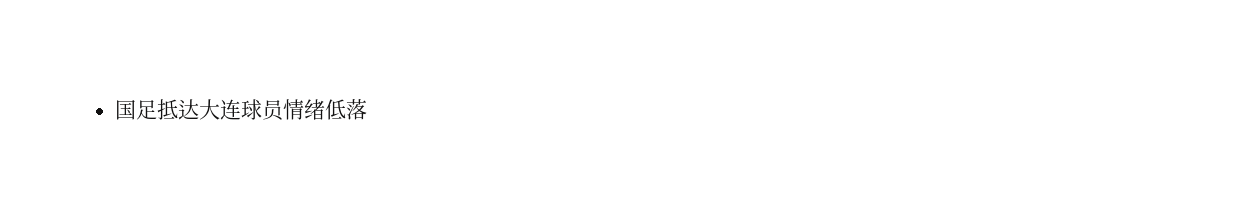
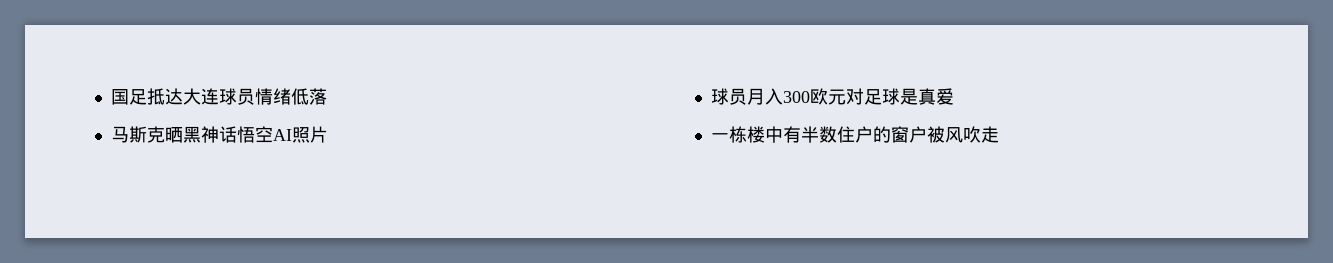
(368, 109) none -> [110,126,328,143] [710,88,954,105] [710,126,999,143] // 马斯克晒黑神话悟空AI照片 // 球员月入300欧元对足球是真爱 // 一栋楼中有半数住户的窗户被风吹走

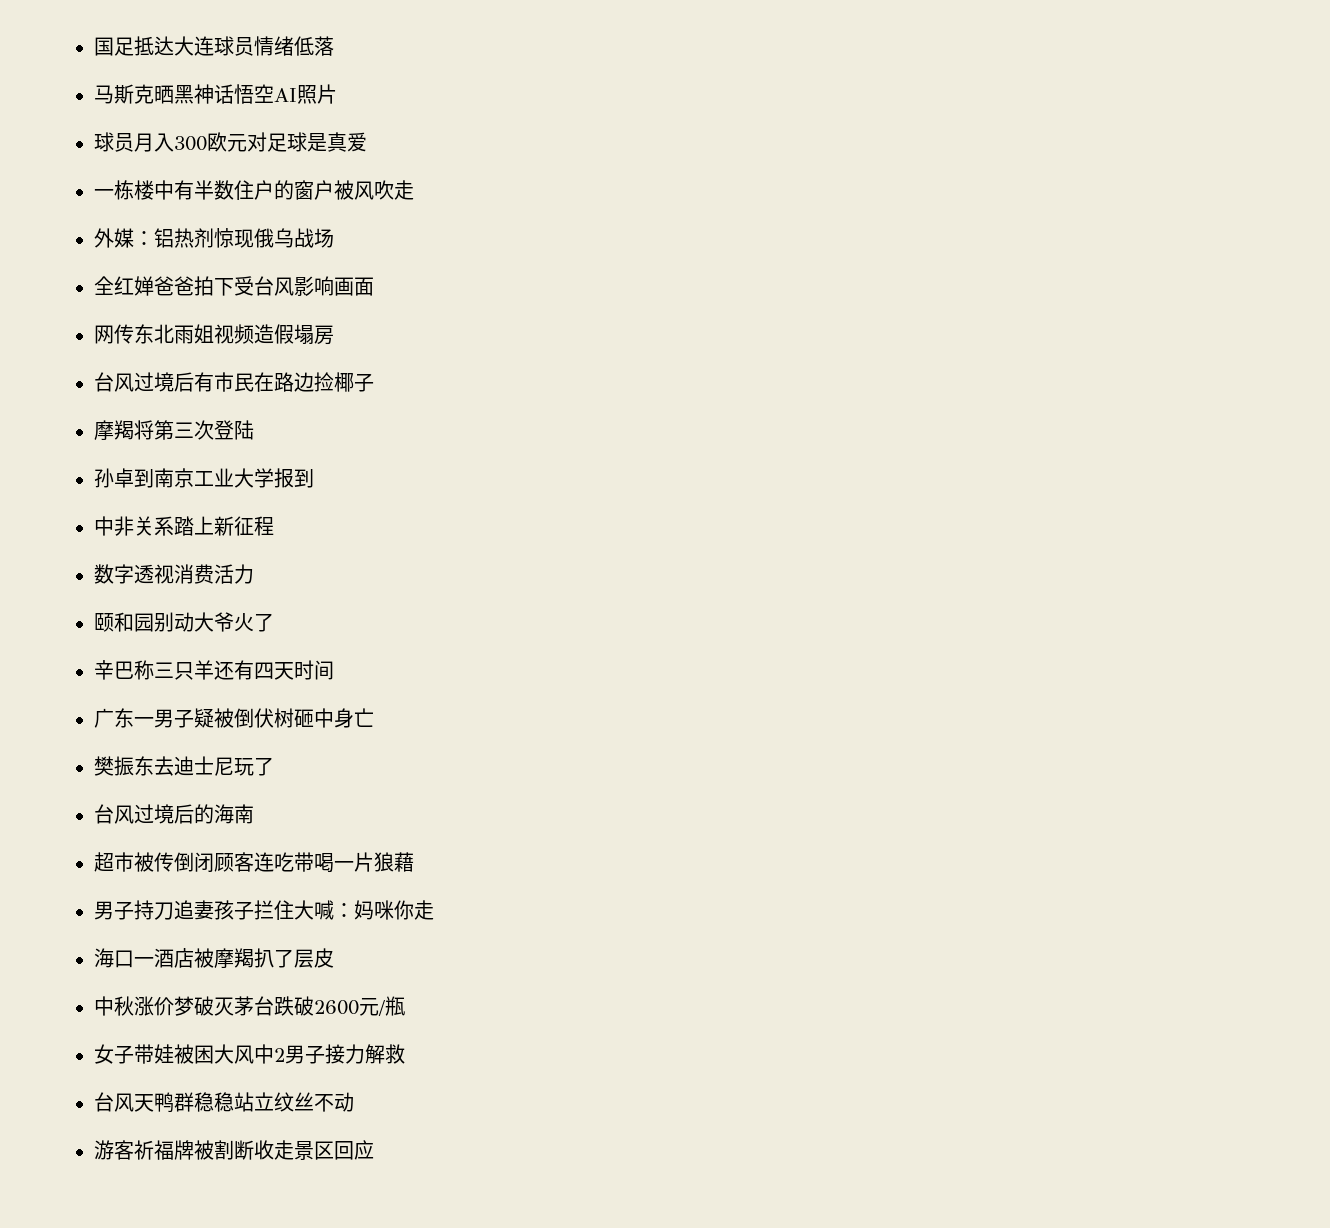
(999, 134) none -> [94,228,334,248] [94,276,374,296] [94,324,334,345] [94,372,374,392] [94,420,254,441] [94,468,314,488] [94,516,274,536] [94,564,254,584] [94,612,274,632] [94,660,334,680] [94,708,374,728] [94,756,274,776] [94,804,254,824] [94,852,414,873] [94,900,434,920] [94,948,334,969] [94,996,405,1016] [94,1044,405,1064] [94,1092,354,1113] [94,1140,374,1160] // 外媒：铝热剂惊现俄乌战场 // 全红婵爸爸拍下受台风影响画面 // 网传东北雨姐视频造假塌房 // 台风过境后有市民在路边捡椰子 // 摩羯将第三次登陆 // 孙卓到南京工业大学报到 // 中非关系踏上新征程 // 数字透视消费活力 // 颐和园别动大爷火了 // 辛巴称三只羊还有四天时间 // 广东一男子疑被倒伏树砸中身亡 // 樊振东去迪士尼玩了 // 台风过境后的海南 // 超市被传倒闭顾客连吃带喝一片狼藉 // 男子持刀追妻孩子拦住大喊：妈咪你走 // 海口一酒店被摩羯扒了层皮 // 中秋涨价梦破灭茅台跌破2600元/瓶 // 女子带娃被困大风中2男子接力解救 // 台风天鸭群稳稳站立纹丝不动 // 游客祈福牌被割断收走景区回应

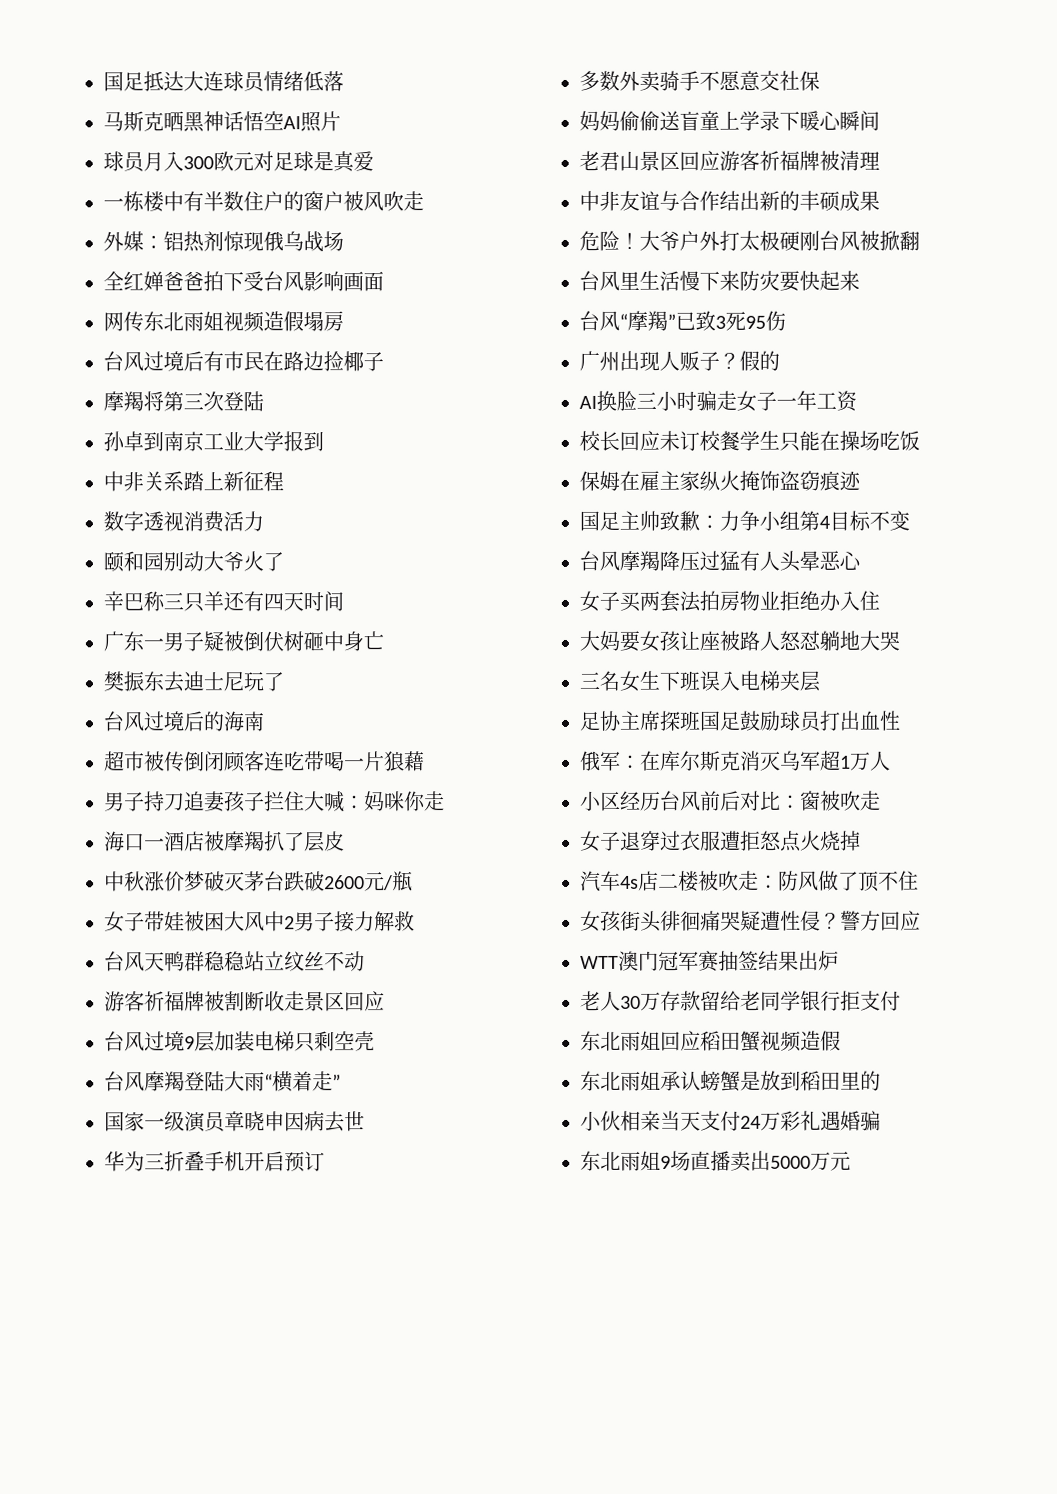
(374, 1150) none -> [104,1031,375,1053] [104,1071,341,1093] [104,1111,365,1133] [104,1151,325,1173] [579,70,820,92] [579,110,880,131] [579,150,880,171] [579,190,880,212] [579,230,920,251] [579,270,860,292] [579,310,786,331] [579,350,780,371] [579,390,858,412] [579,430,920,452] [579,470,861,491] [579,510,910,531] [579,550,862,572] [579,590,880,612] [579,630,900,652] [579,670,820,692] [579,710,900,732] [580,750,891,771] [580,790,881,811] [580,830,861,852] [580,870,919,892] [580,910,921,932] [580,950,839,972] [580,990,901,1011] [580,1030,841,1052] [580,1070,881,1092] [580,1110,881,1131] [580,1150,851,1172] // 台风过境9层加装电梯只剩空壳 // 台风摩羯登陆大雨“横着走” // 国家一级演员章晓申因病去世 // 华为三折叠手机开启预订 // 多数外卖骑手不愿意交社保 // 妈妈偷偷送盲童上学录下暖心瞬间 // 老君山景区回应游客祈福牌被清理 // 中非友谊与合作结出新的丰硕成果 // 危险！大爷户外打太极硬刚台风被掀翻 // 台风里生活慢下来防灾要快起来 // 台风“摩羯”已致3死95伤 // 广州出现人贩子？假的 // AI换脸三小时骗走女子一年工资 // 校长回应未订校餐学生只能在操场吃饭 // 保姆在雇主家纵火掩饰盗窃痕迹 // 国足主帅致歉：力争小组第4目标不变 // 台风摩羯降压过猛有人头晕恶心 // 女子买两套法拍房物业拒绝办入住 // 大妈要女孩让座被路人怒怼躺地大哭 // 三名女生下班误入电梯夹层 // 足协主席探班国足鼓励球员打出血性 // 俄军：在库尔斯克消灭乌军超1万人 // 小区经历台风前后对比：窗被吹走 // 女子退穿过衣服遭拒怒点火烧掉 // 汽车4s店二楼被吹走：防风做了顶不住 // 女孩街头徘徊痛哭疑遭性侵？警方回应 // WTT澳门冠军赛抽签结果出炉 // 老人30万存款留给老同学银行拒支付 // 东北雨姐回应稻田蟹视频造假 // 东北雨姐承认螃蟹是放到稻田里的 // 小伙相亲当天支付24万彩礼遇婚骗 // 东北雨姐9场直播卖出5000万元

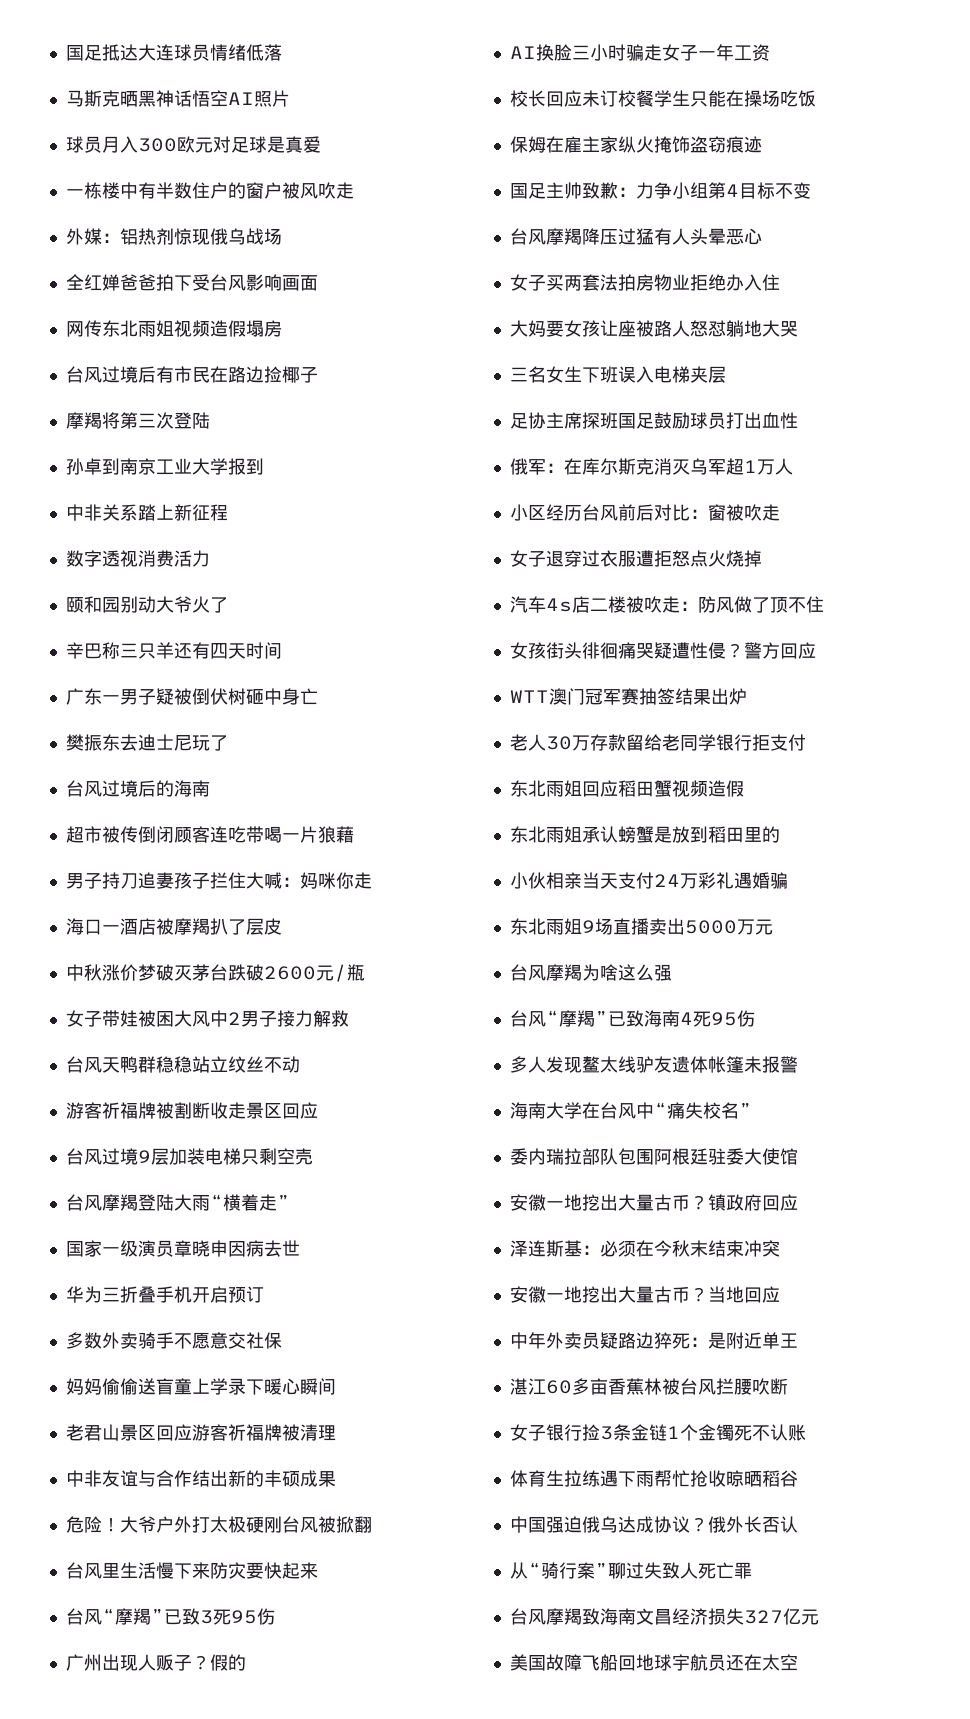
(851, 1161) none -> [509,964,672,981] [509,1010,755,1027] [509,1056,798,1073] [509,1102,752,1119] [509,1148,798,1165] [509,1194,798,1211] [509,1240,780,1257] [509,1286,780,1303] [509,1332,798,1349] [509,1378,788,1395] [509,1424,806,1441] [509,1470,798,1487] [509,1516,798,1533] [509,1562,752,1579] [509,1608,819,1625] [509,1654,798,1671] // 台风摩羯为啥这么强 // 台风“摩羯”已致海南4死95伤 // 多人发现鳌太线驴友遗体帐篷未报警 // 海南大学在台风中“痛失校名” // 委内瑞拉部队包围阿根廷驻委大使馆 // 安徽一地挖出大量古币？镇政府回应 // 泽连斯基：必须在今秋末结束冲突 // 安徽一地挖出大量古币？当地回应 // 中年外卖员疑路边猝死：是附近单王 // 湛江60多亩香蕉林被台风拦腰吹断 // 女子银行捡3条金链1个金镯死不认账 // 体育生拉练遇下雨帮忙抢收晾晒稻谷 // 中国强迫俄乌达成协议？俄外长否认 // 从“骑行案”聊过失致人死亡罪 // 台风摩羯致海南文昌经济损失327亿元 // 美国故障飞船回地球宇航员还在太空

